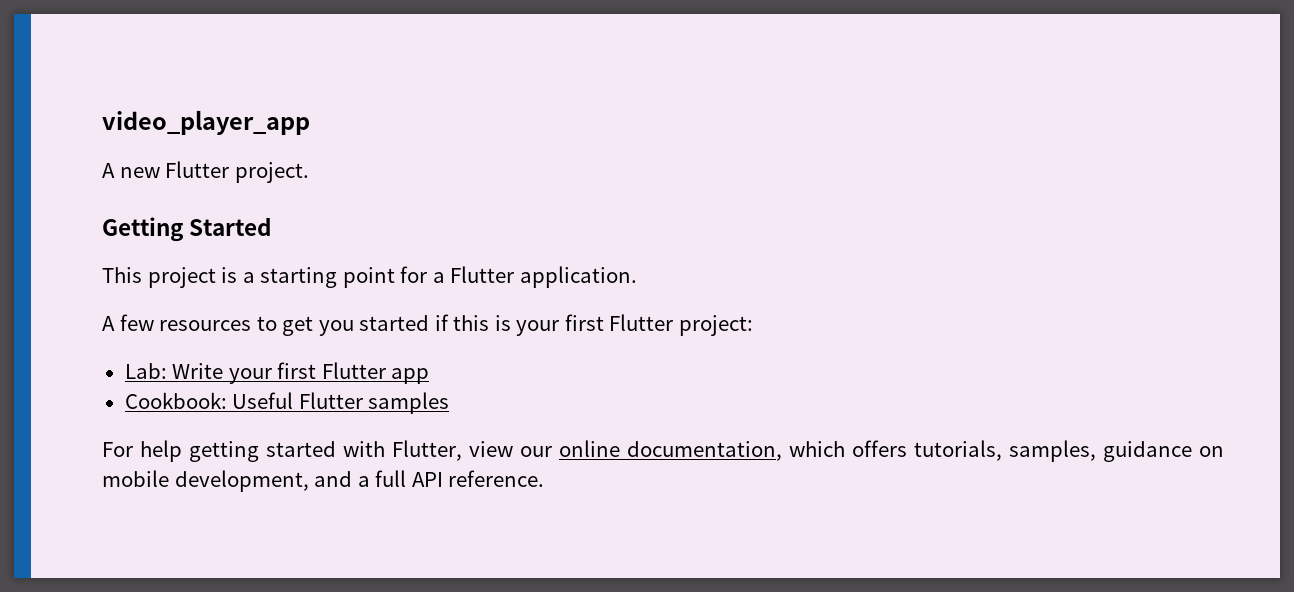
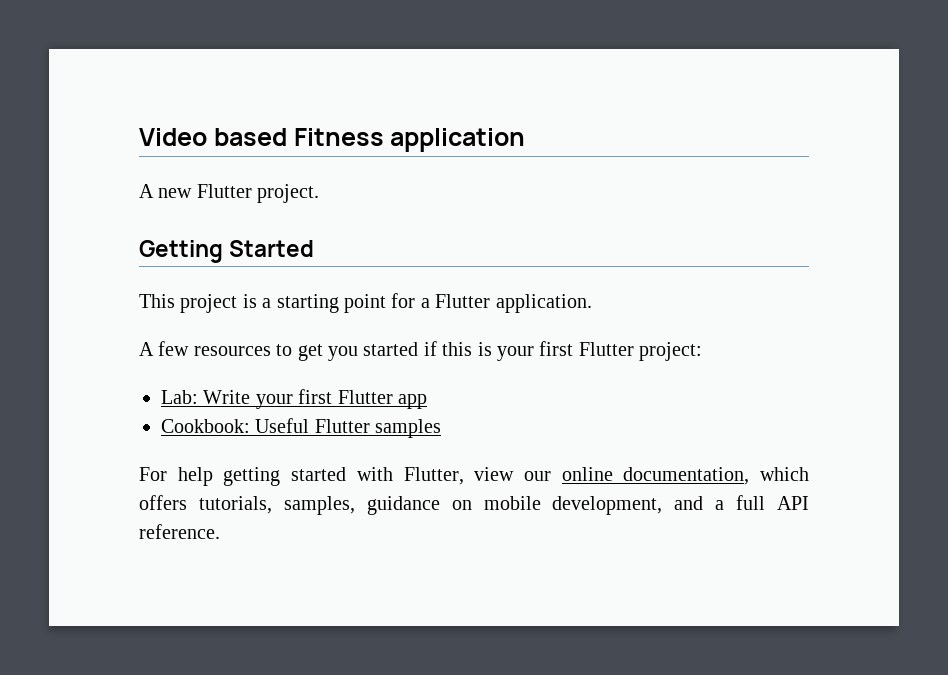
[102,110,310,135] video_player_app -> [139,128,526,152] Video based Fitness application

